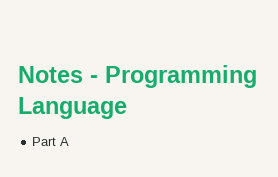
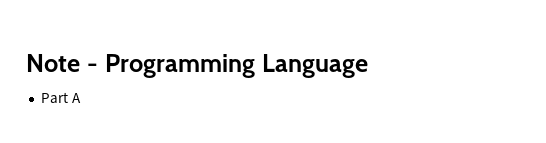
[18,66,83,83] Notes -> [26,54,80,72] Note

